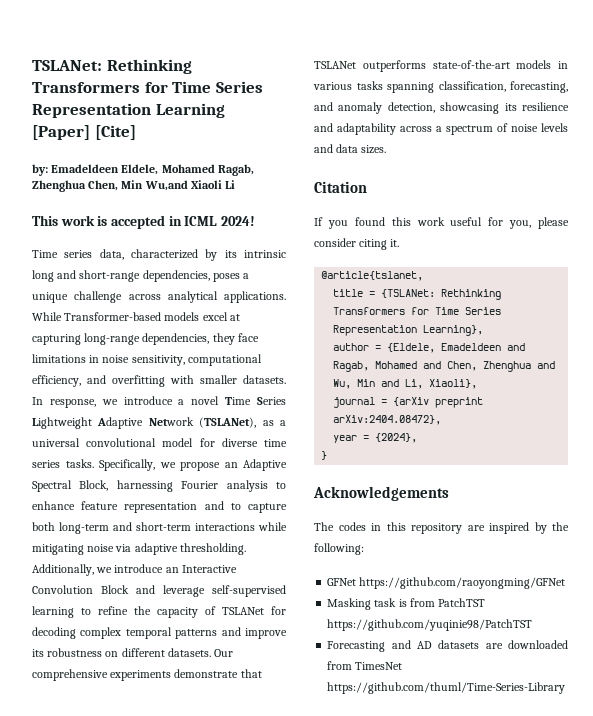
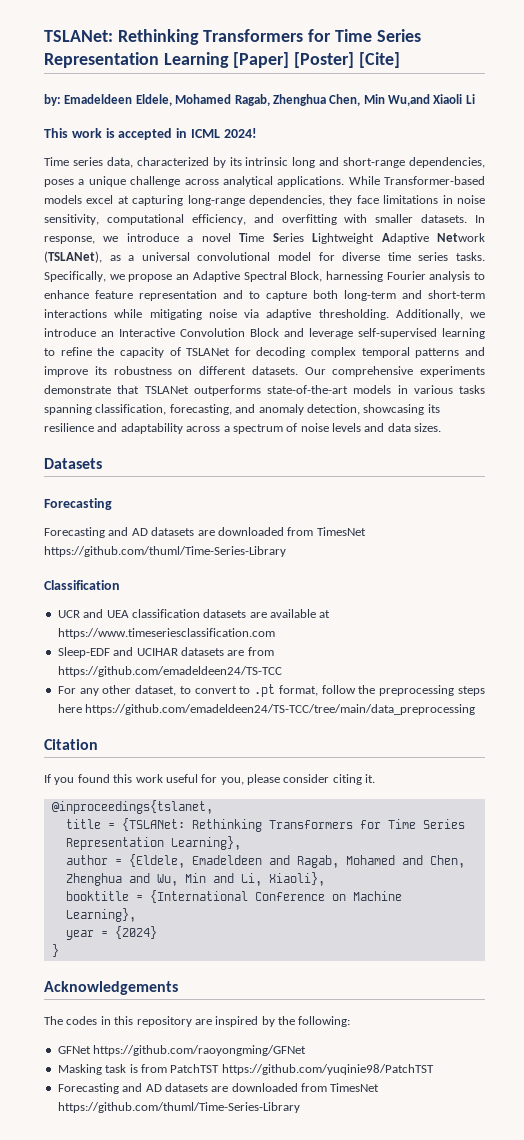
(90, 132) none -> [294,52,355,68] [Poster]
(387, 149) none -> [44,458,102,469] [44,498,112,510] [44,527,366,538] [44,546,286,557] [44,580,120,590] [57,609,331,618] [57,628,275,639] [57,647,274,658] [57,666,282,677] [57,684,485,697] [57,704,476,715] // Datasets // Forecasting // Forecasting and AD datasets are downloaded from TimesNet https://github.com/thuml/Time-Series-Library // Classification // UCR and UEA classification datasets are available at https://www.timeseriesclassification.com // Sleep-EDF and UCIHAR datasets are from https://github.com/emadeldeen24/TS-TCC // For any other dataset, to convert to .pt format, follow the preprocessing steps here https://github.com/emadeldeen24/TS-TCC/tree/main/data_preprocessing
[321,271,424,281] @article{tslanet, -> [51,800,213,814] @inproceedings{tslanet,
[333,397,484,408] [333,415,442,425] journal = {arXiv preprint arXiv:2404.08472}, -> [65,890,402,903] [65,908,136,922] booktitle = {International Conference on Machine Learning},
[375,433,418,443] {2024}, -> [114,926,157,939] {2024}

